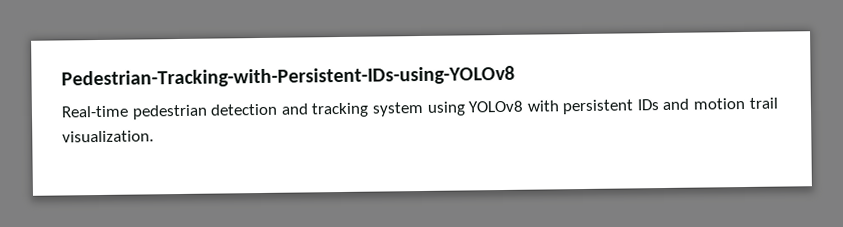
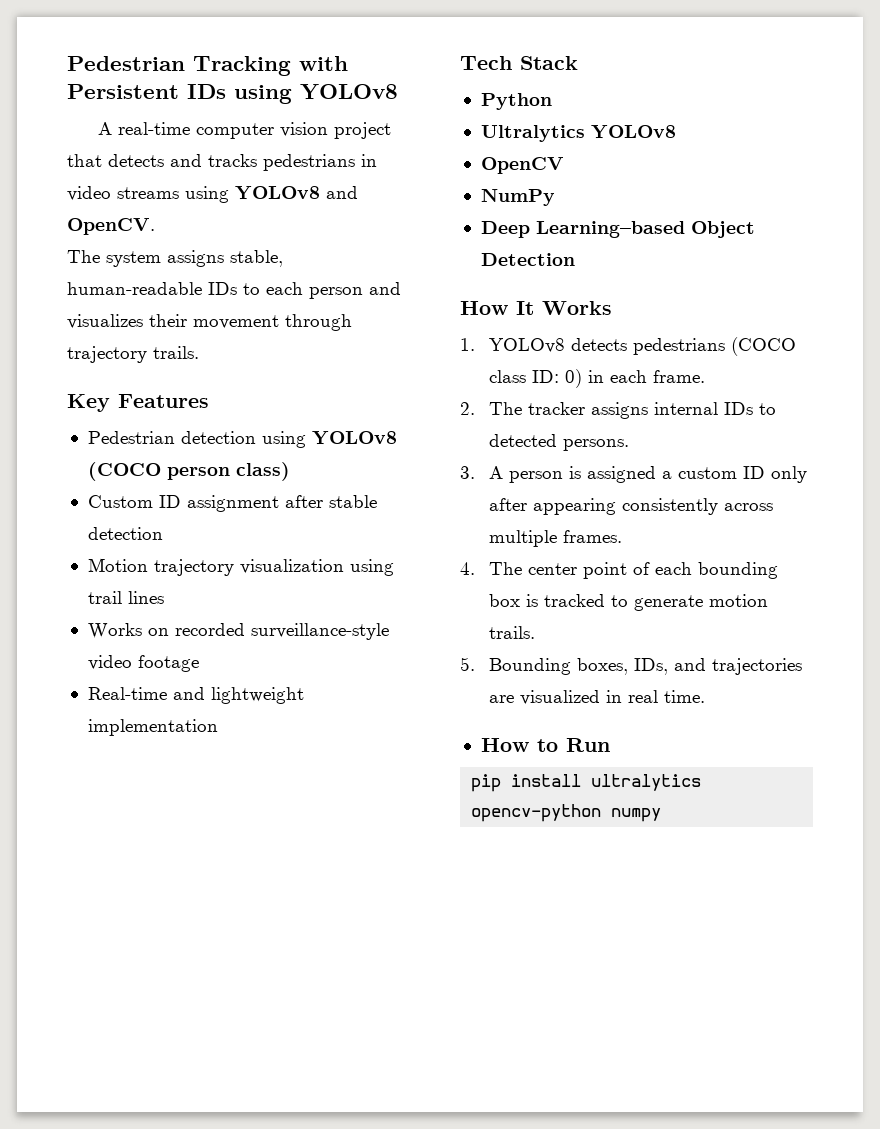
[61,65,515,89] [61,97,778,120] [62,130,154,143] Pedestrian-Tracking-with-Persistent-IDs-using-YOLOv8 // Real-time pedestrian detection and tracking system using YOLOv8 with persistent IDs and motion trail visualization. -> [67,56,348,76] [67,84,398,104] [98,122,392,139] [67,154,377,171] [67,186,358,203] [67,218,155,235] [67,250,283,267] [67,282,401,299] [67,314,352,331] [67,346,199,363] [67,394,209,412] [87,431,397,448] [87,462,290,481] [87,495,377,512] [87,527,163,540] [87,558,394,576] [87,591,164,604] [87,623,389,640] [87,655,199,672] [87,687,304,704] [87,719,218,736] [460,56,578,70] [480,93,552,110] [480,125,676,142] [480,157,564,174] [480,189,555,206] [480,221,755,238] [480,253,575,266] [460,301,612,315] [460,337,797,356] [489,369,706,388] [460,402,777,419] [489,434,630,451] [460,466,808,483] [489,498,774,515] [489,530,623,547] [460,562,779,579] [489,594,769,611] [489,626,536,639] [460,657,803,675] [489,690,706,705] [480,738,610,752] [471,774,702,792] [471,804,662,822] Pedestrian Tracking with Persistent IDs using YOLOv8 // A real-time computer vision project that detects and tracks pedestrians in video streams using YOLOv8 and OpenCV. // The system assigns stable, human-readable IDs to each person and visualizes their movement through trajectory trails. // Key Features // Pedestrian detection using YOLOv8 (COCO person class) // Custom ID assignment after stable detection // Motion trajectory visualization using trail lines // Works on recorded surveillance-style video footage // Real-time and lightweight implementation // Tech Stack // Python // Ultralytics YOLOv8 // OpenCV // NumPy // Deep Learning–based Object Detection // How It Works // 1. YOLOv8 detects pedestrians (COCO class ID: 0) in each frame. // 2. The tracker assigns internal IDs to detected persons. // 3. A person is assigned a custom ID only after appearing consistently across multiple frames. // 4. The center point of each bounding box is tracked to generate motion trails. // 5. Bounding boxes, IDs, and trajectories are visualized in real time. // How to Run // pip install ultralytics opencv-python numpy

